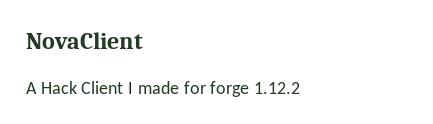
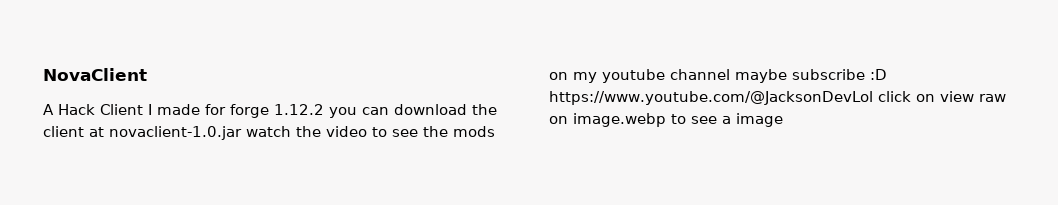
(301, 88) none -> [329,104,497,118] [43,126,495,140] [549,69,887,83] [549,91,1006,105] [549,113,783,127] you can download the client at novaclient-1.0.jar watch the video to see the mods on my youtube channel maybe subscribe :D https://www.youtube.com/@JacksonDevLol click on view raw on image.webp to see a image

